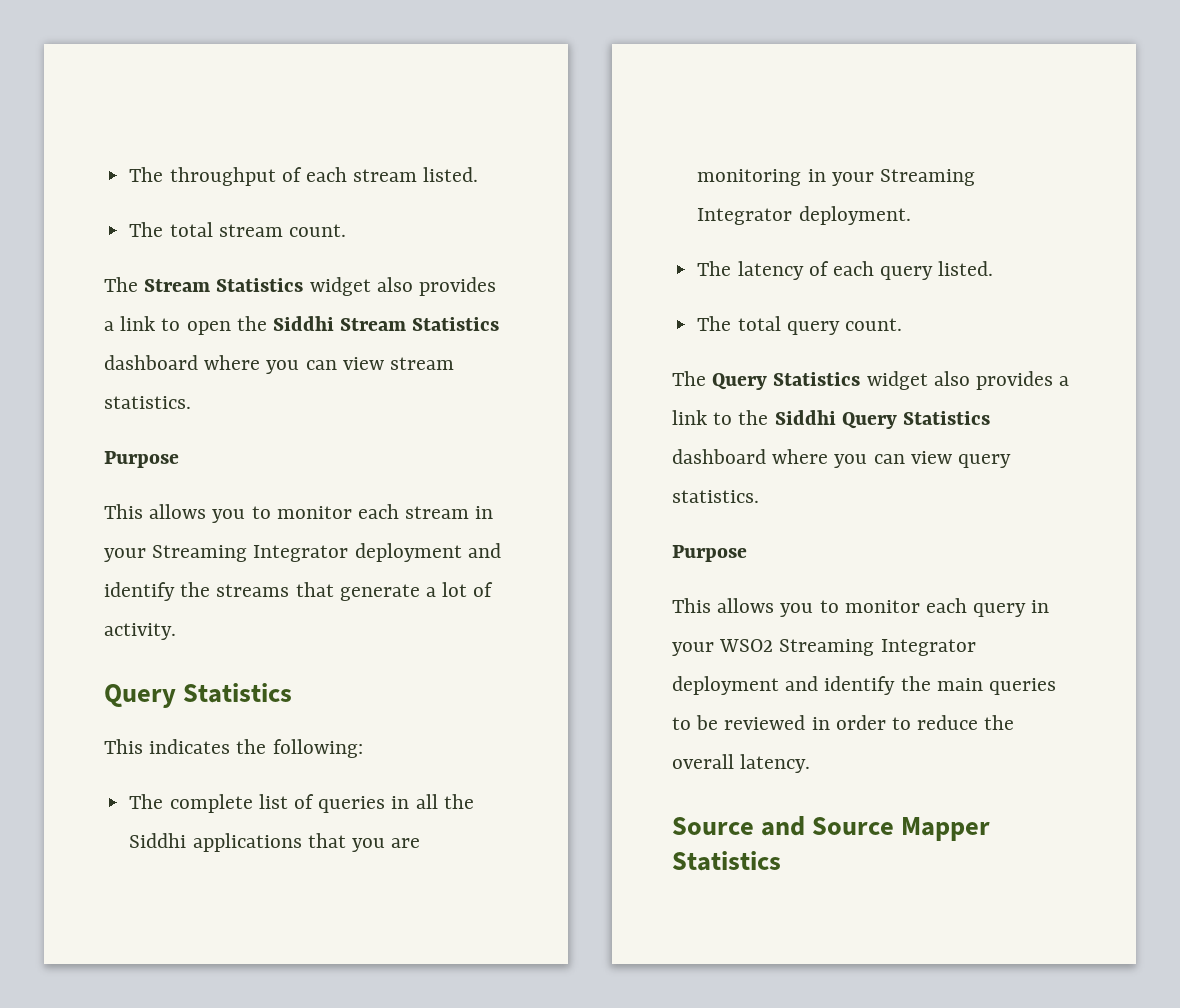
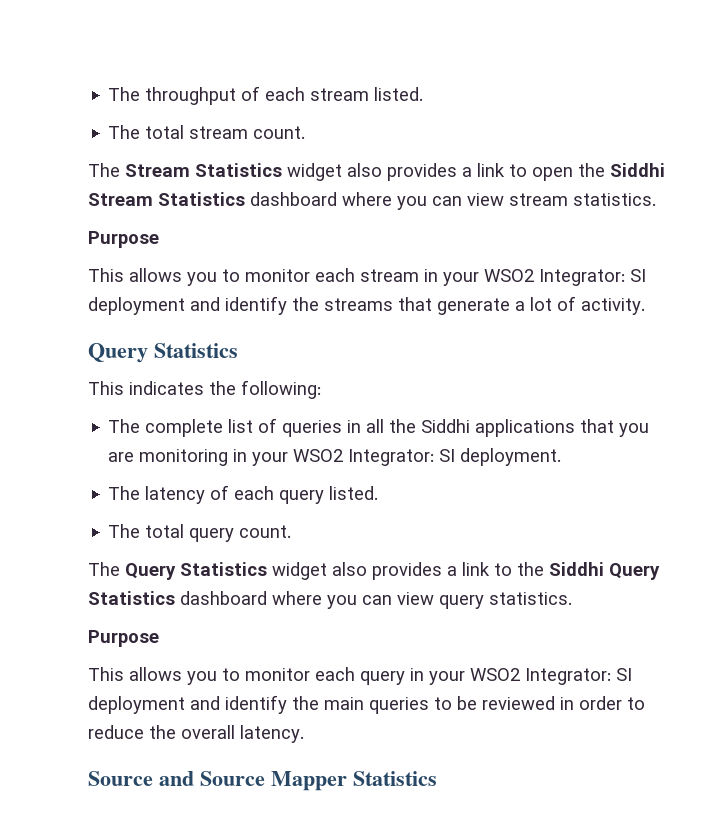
[152,545,349,562] Streaming Integrator -> [484,269,646,286] WSO2 Integrator: SI
[879,169,975,186] [697,208,793,225] Streaming Integrator -> [293,449,456,466] WSO2 Integrator: SI
[779,639,976,656] Streaming Integrator -> [525,668,632,685] Integrator: SI

